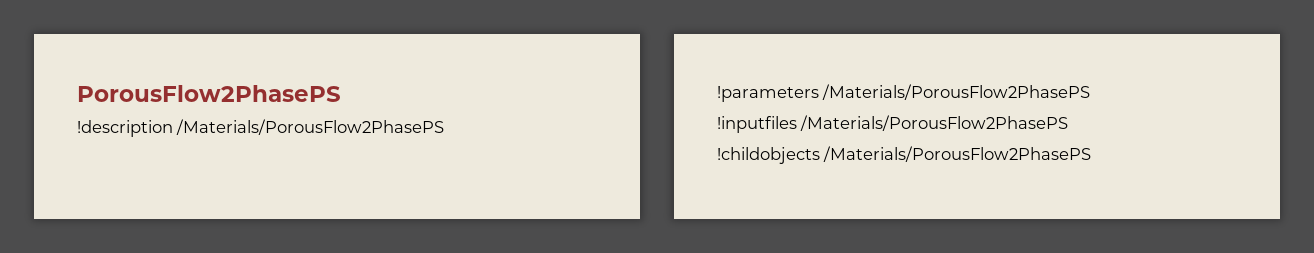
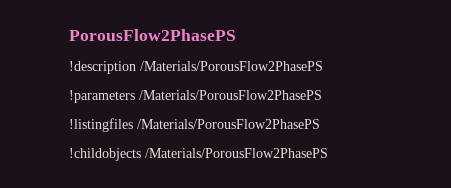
[717,116,797,133] !inputfiles -> [69,118,133,132] !listingfiles

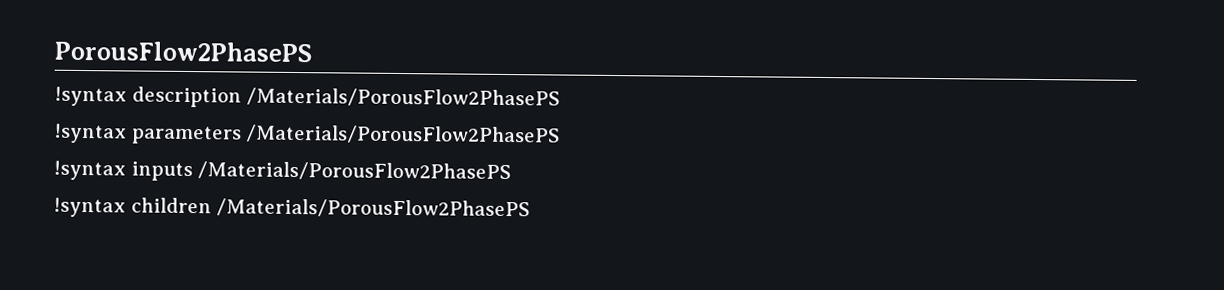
[69,61,323,74] [69,90,322,103] [69,118,320,132] [69,148,141,161] !description /Materials/PorousFlow2PhasePS // !parameters /Materials/PorousFlow2PhasePS // !listingfiles /Materials/PorousFlow2PhasePS // !childobjects -> [54,86,561,108] [53,123,561,145] [53,160,512,182] [53,197,212,218] !syntax description /Materials/PorousFlow2PhasePS // !syntax parameters /Materials/PorousFlow2PhasePS // !syntax inputs /Materials/PorousFlow2PhasePS // !syntax children

